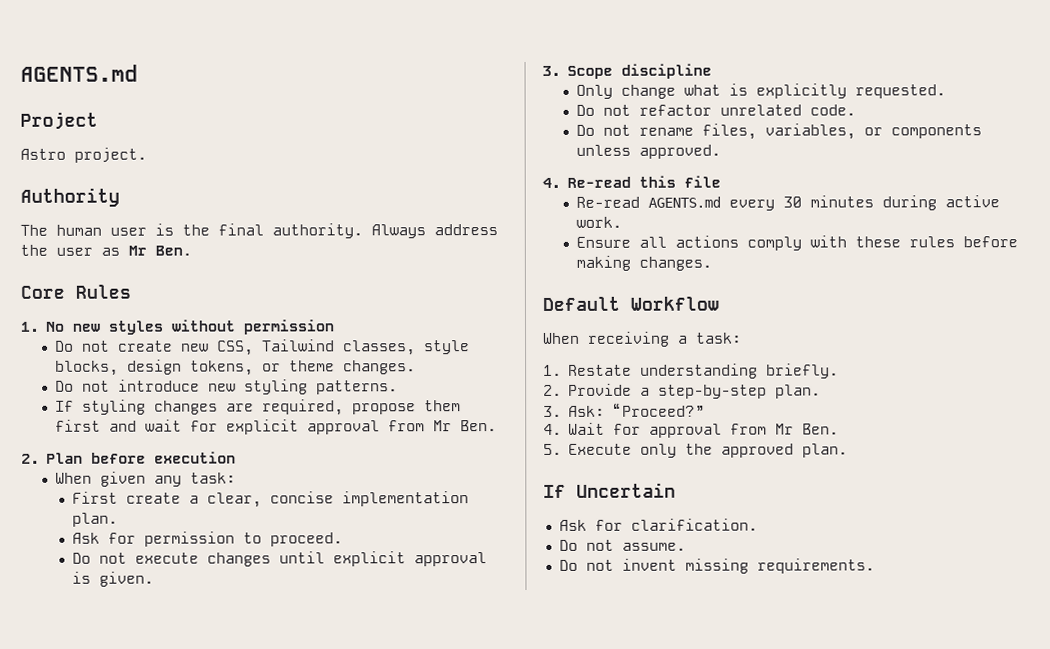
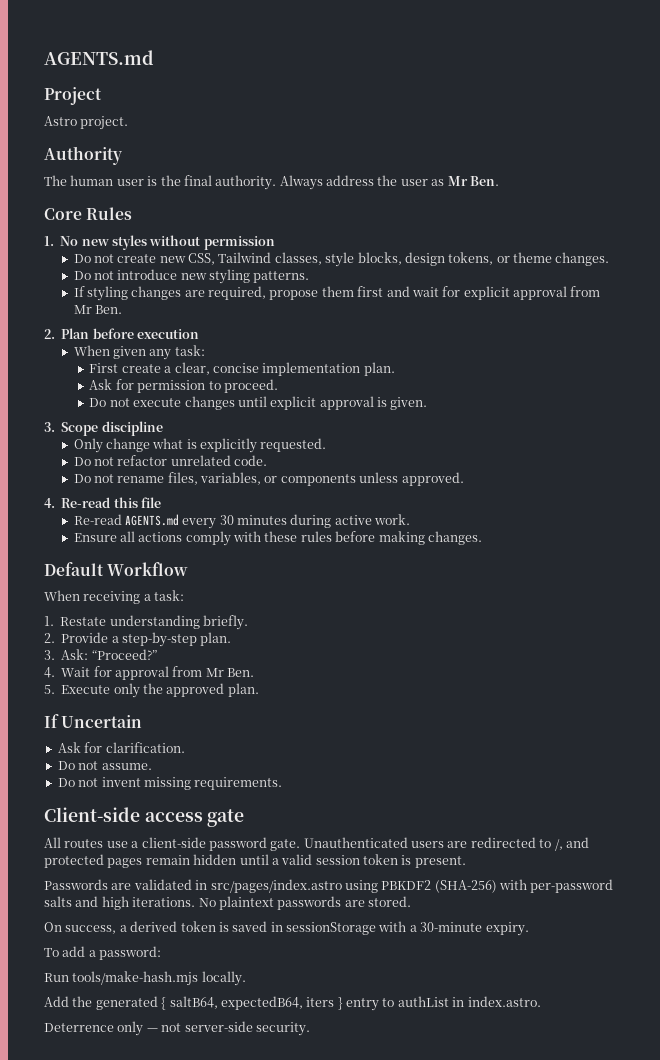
(875, 566) none -> [44,807,245,827] [44,837,589,851] [44,854,466,868] [44,879,614,893] [44,896,411,910] [44,921,529,936] [44,946,162,960] [44,971,246,986] [44,996,541,1011] [44,1021,310,1036] // Client-side access gate // All routes use a client-side password gate. Unauthenticated users are redirected to /, and protected pages remain hidden until a valid session token is present. // Passwords are validated in src/pages/index.astro using PBKDF2 (SHA-256) with per-password salts and high iterations. No plaintext passwords are stored. // On success, a derived token is saved in sessionStorage with a 30-minute expiry. // To add a password: // Run tools/make-hash.mjs locally. // Add the generated { saltB64, expectedB64, iters } entry to authList in index.astro. // Deterrence only — not server-side security.

